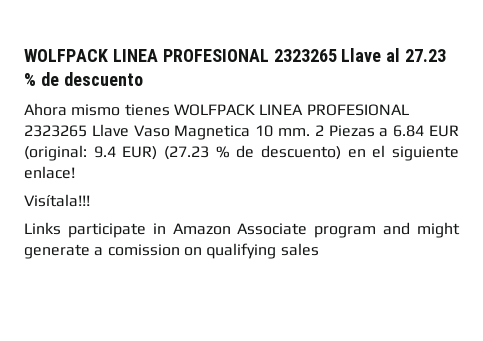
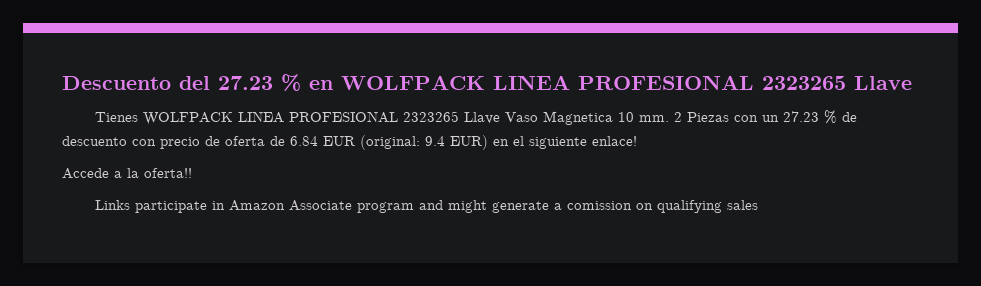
[24,48,447,62] [24,72,143,86] [24,103,170,116] WOLFPACK LINEA PROFESIONAL 2323265 Llave al 27.23 % de descuento // Ahora mismo tienes -> [62,74,912,91] [94,112,138,122] Descuento del 27.23 % en WOLFPACK LINEA PROFESIONAL 2323265 Llave // Tienes
[379,128,389,137] a -> [733,110,857,124] [62,136,285,149] con un 27.23 % de descuento con precio de oferta de
[164,145,341,160] (27.23 % de descuento) -> (488, 142) none
[24,194,90,207] Visítala!!! -> [62,168,192,179] Accede a la oferta!!

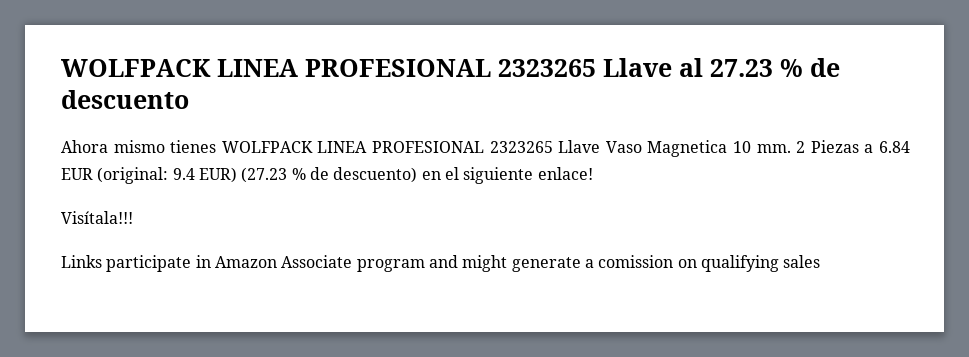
[62,74,912,91] [94,112,138,122] Descuento del 27.23 % en WOLFPACK LINEA PROFESIONAL 2323265 Llave // Tienes -> [61,58,840,77] [61,90,189,109] [61,140,217,153] WOLFPACK LINEA PROFESIONAL 2323265 Llave al 27.23 % de descuento // Ahora mismo tienes
[733,110,857,124] [62,136,285,149] con un 27.23 % de descuento con precio de oferta de -> [864,144,874,153] a
(488, 142) none -> [241,167,418,183] (27.23 % de descuento)
[62,168,192,179] Accede a la oferta!! -> [61,211,133,224] Visítala!!!

